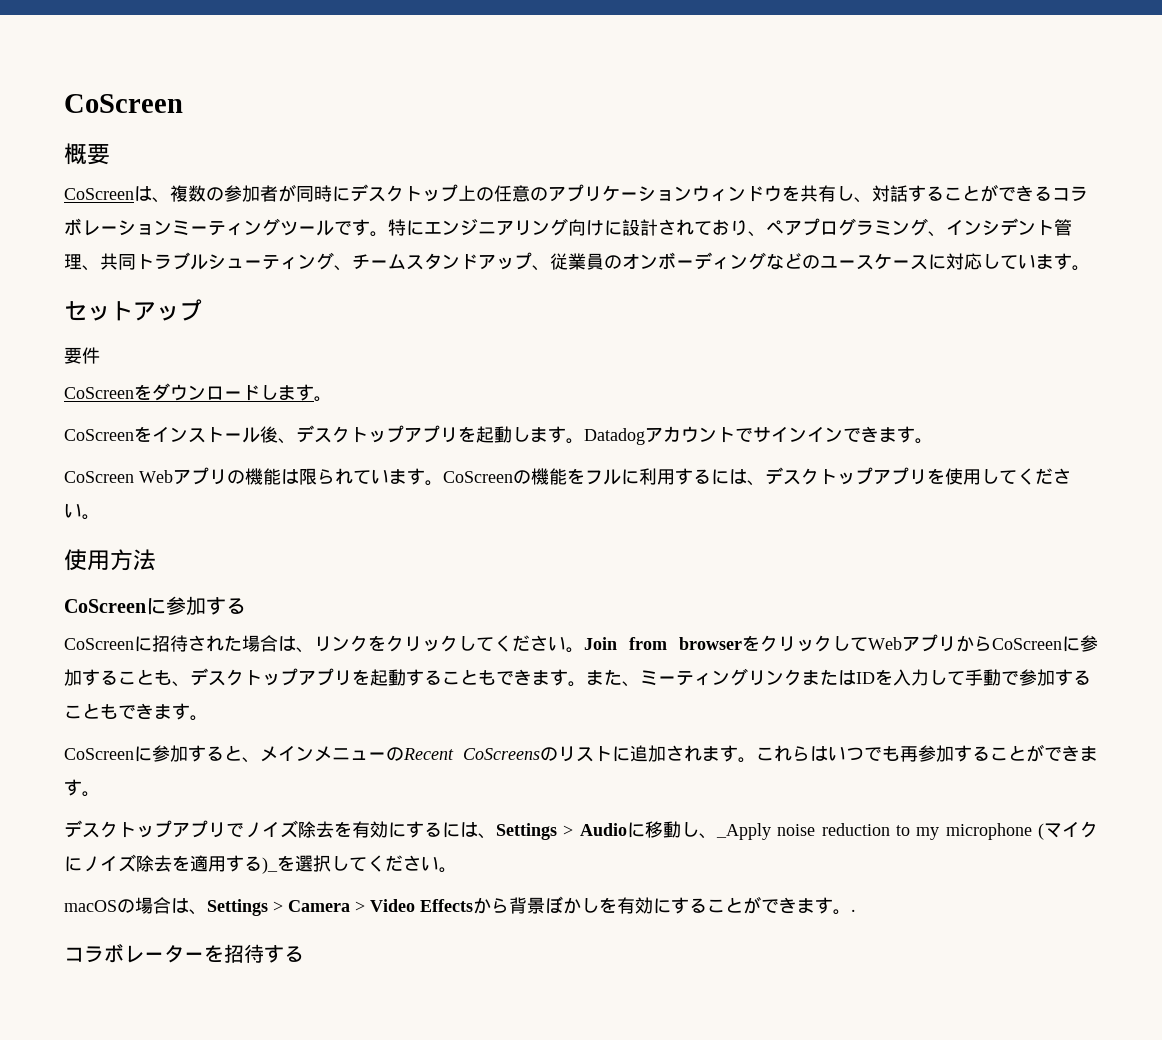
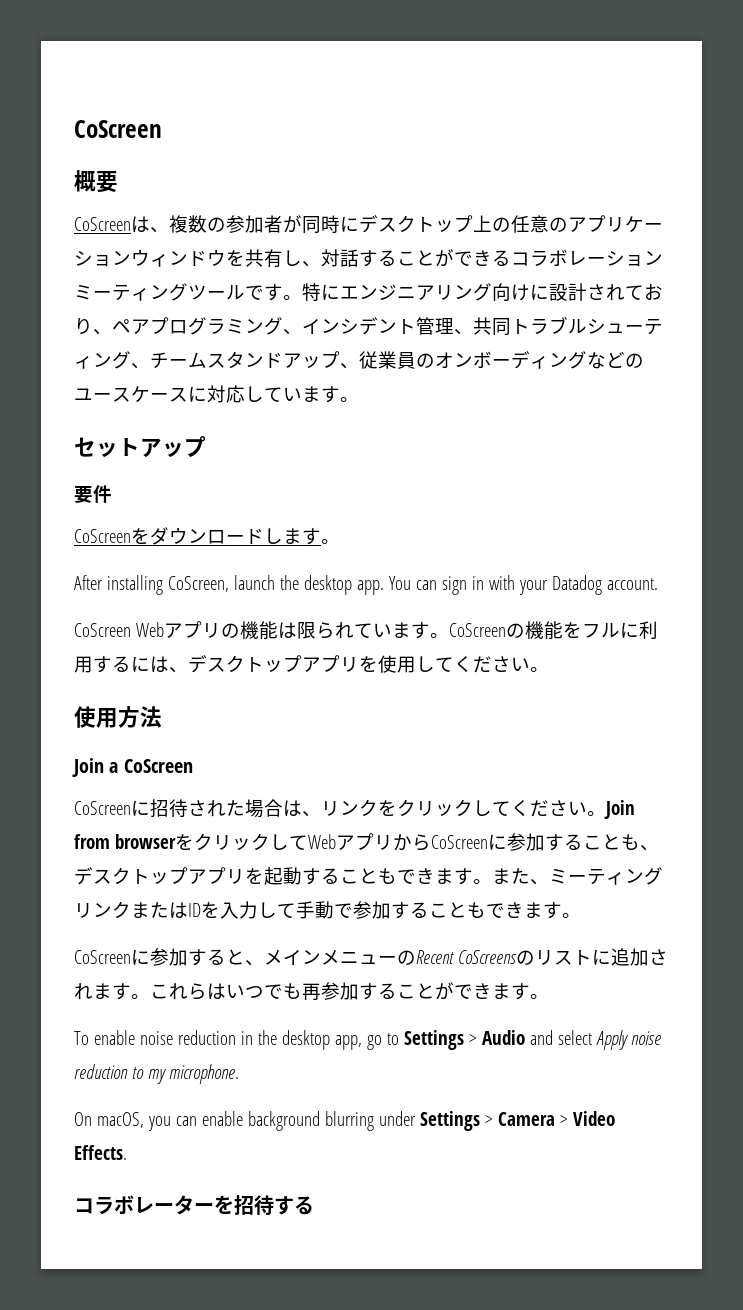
[64,425,933,445] CoScreenをインストール後、デスクトップアプリを起動します。Datadogアカウントでサインインできます。 -> [74,575,658,595] After installing CoScreen, launch the desktop app. You can sign in with your Datadog account.
[64,596,246,616] CoScreenに参加する -> [72,758,193,777] Join a CoScreen
[64,820,1098,840] [64,854,457,874] [64,897,207,915] デスクトップアプリでノイズ除去を有効にするには、Settings > Audioに移動し、_Apply noise reduction to my microphone (マイクにノイズ除去を適用する)_を選択してください。 // macOSの場合は、 -> [74,1030,661,1050] [74,1064,239,1084] [74,1111,416,1131] To enable noise reduction in the desktop app, go to Settings > Audio and select Apply noise reduction to my microphone. // On macOS, you can enable background blurring under
[420,896,856,915] Effectsから背景ぼかしを有効にすることができます。. -> [74,1145,127,1160] Effects.

